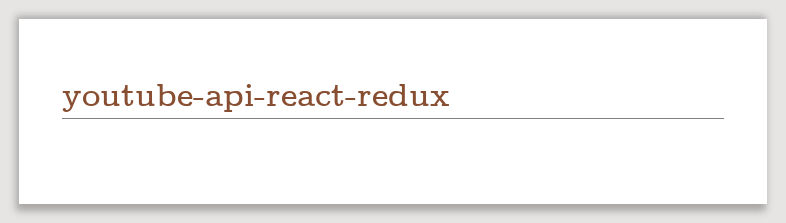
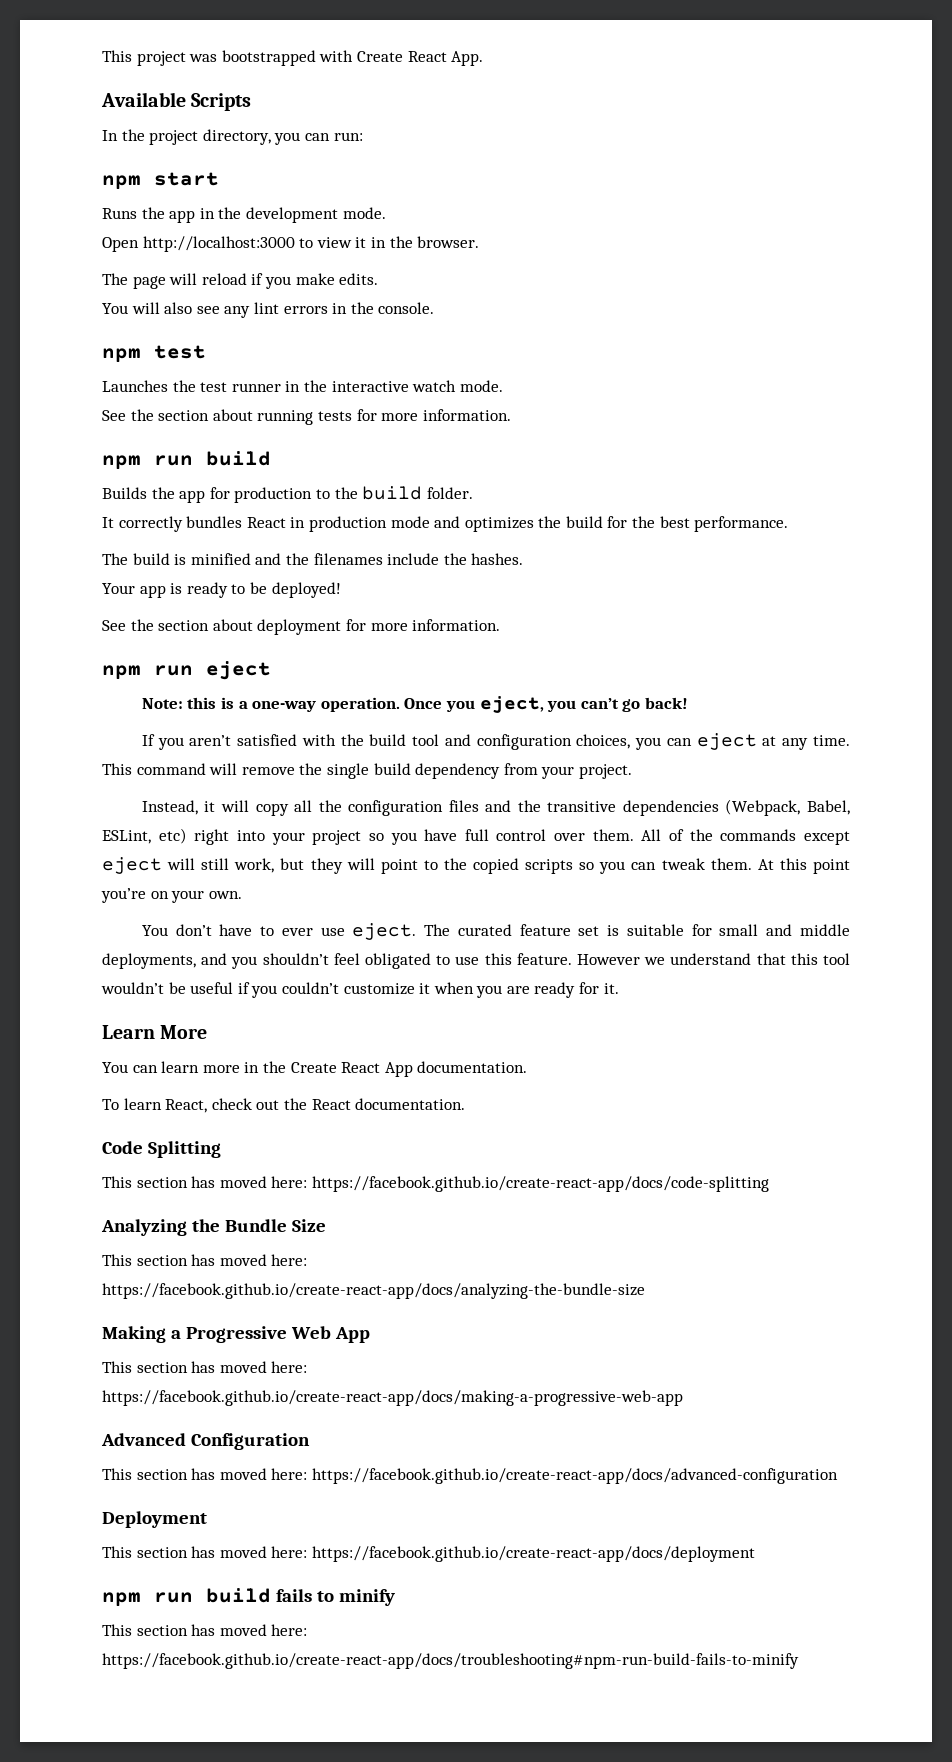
[62,84,450,112] youtube-api-react-redux -> [102,50,484,66] [101,92,252,111] [102,129,363,145] [102,172,219,189] [102,207,386,223] [102,236,480,252] [102,273,379,289] [102,302,435,318] [102,345,206,362] [102,380,503,392] [102,409,511,425] [102,451,271,469] [102,486,473,503] [102,516,789,532] [102,553,524,565] [102,582,341,598] [102,619,501,635] [102,661,271,680] [141,696,688,713] [141,733,850,750] [102,763,632,779] [141,799,851,816] [102,828,850,845] [102,857,850,874] [101,888,242,903] [141,923,850,940] [102,953,851,969] [101,982,619,998] [102,1025,208,1039] [102,1061,528,1077] [102,1098,466,1113] [102,1141,221,1158] [102,1176,769,1192] [101,1219,326,1236] [102,1254,308,1266] [102,1283,645,1299] [102,1326,370,1343] [102,1361,308,1373] [102,1390,683,1406] [101,1433,310,1450] [102,1468,838,1484] [102,1511,207,1528] [102,1546,755,1562] [102,1588,395,1606] [102,1624,308,1636] [102,1653,799,1669] This project was bootstrapped with Create React App. // Available Scripts // In the project directory, you can run: // npm start // Runs the app in the development mode. // Open http://localhost:3000 to view it in the browser. // The page will reload if you make edits. // You will also see any lint errors in the console. // npm test // Launches the test runner in the interactive watch mode. // See the section about running tests for more information. // npm run build // Builds the app for production to the build folder. // It correctly bundles React in production mode and optimizes the build for the best performance. // The build is minified and the filenames include the hashes. // Your app is ready to be deployed! // See the section about deployment for more information. // npm run eject // Note: this is a one-way operation. Once you eject, you can’t go back! // If you aren’t satisfied with the build tool and configuration choices, you can eject at any time. This command will remove the single build dependency from your project. // Instead, it will copy all the configuration files and the transitive dependencies (Webpack, Babel, ESLint, etc) right into your project so you have full control over them. All of the commands except eject will still work, but they will point to the copied scripts so you can tweak them. At this point you’re on your own. // You don’t have to ever use eject. The curated feature set is suitable for small and middle deployments, and you shouldn’t feel obligated to use this feature. However we understand that this tool wouldn’t be useful if you couldn’t customize it when you are ready for it. // Learn More // You can learn more in the Create React App documentation. // To learn React, check out the React documentation. // Code Splitting // This section has moved here: https://facebook.github.io/create-react-app/docs/code-splitting // Analyzing the Bundle Size // This section has moved here: https://facebook.github.io/create-react-app/docs/analyzing-the-bundle-size // Making a Progressive Web App // This section has moved here: https://facebook.github.io/create-react-app/docs/making-a-progressive-web-app // Advanced Configuration // This section has moved here: https://facebook.github.io/create-react-app/docs/advanced-configuration // Deployment // This section has moved here: https://facebook.github.io/create-react-app/docs/deployment // npm run build fails to minify // This section has moved here: https://facebook.github.io/create-react-app/docs/troubleshooting#npm-run-build-fails-to-minify

